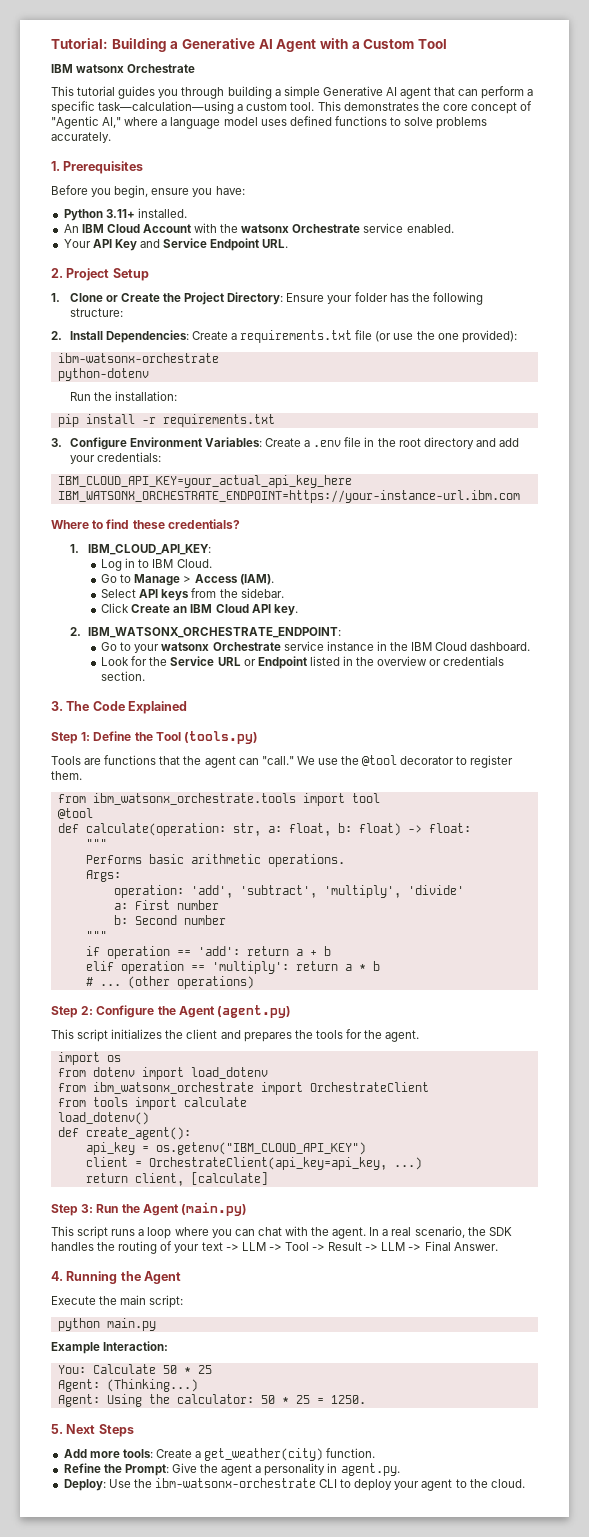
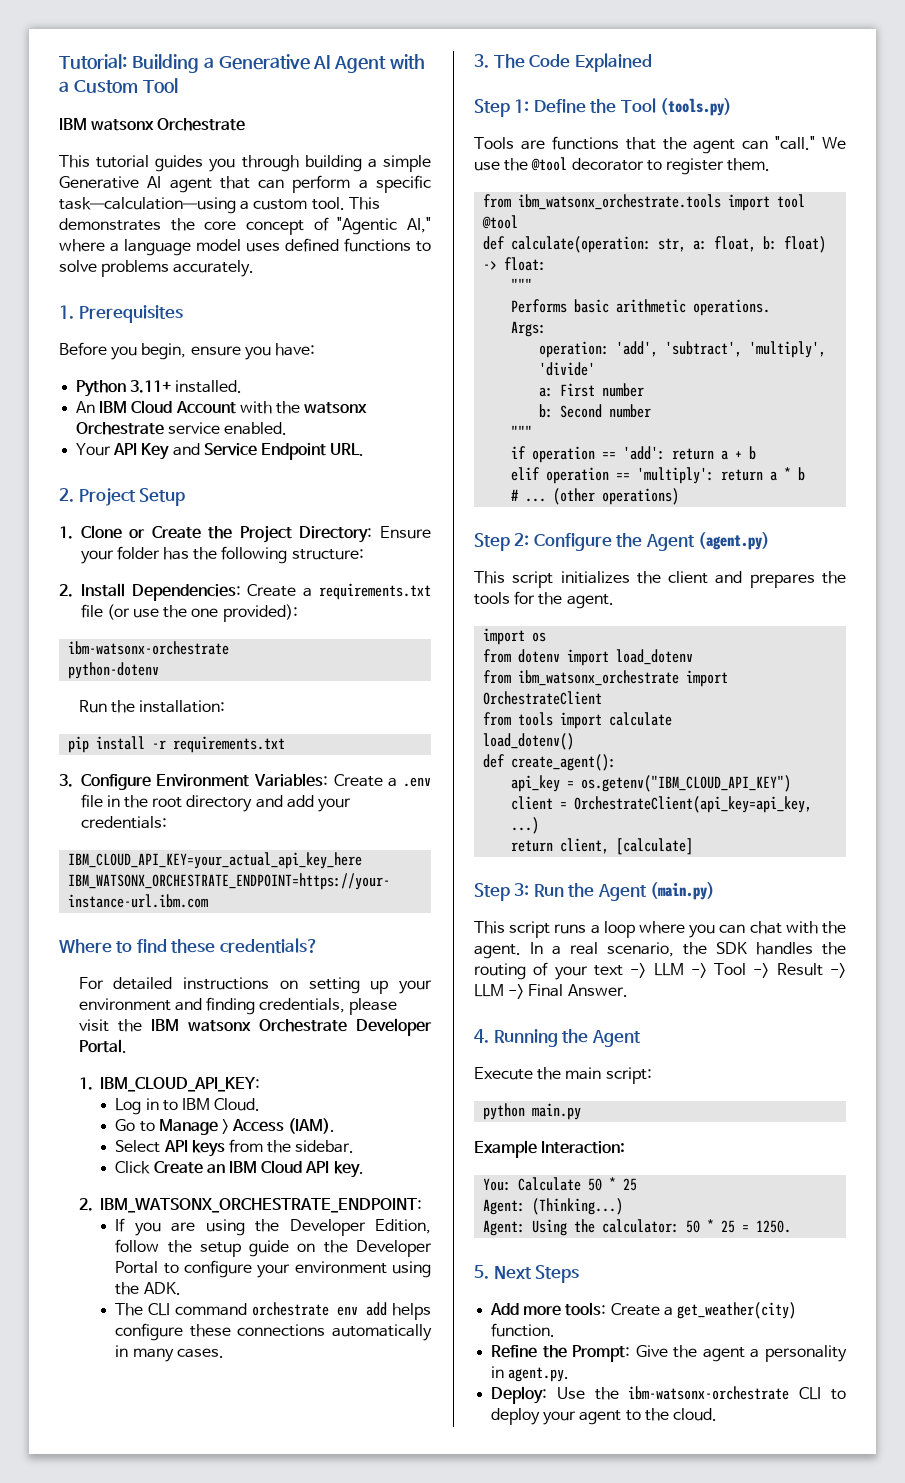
(240, 524) none -> [78,977,432,994] [78,997,398,1015] [78,1018,432,1036] [78,1039,127,1053] // For detailed instructions on setting up your environment and finding credentials, please visit the IBM watsonx Orchestrate Developer Portal.
[101,641,531,653] [101,656,505,669] [101,671,146,681] Go to your watsonx Orchestrate service instance in the IBM Cloud dashboard. // Look for the Service URL or Endpoint listed in the overview or credentials section. -> [115,1218,431,1236] [115,1239,432,1257] [115,1260,431,1278] [115,1282,181,1295] [115,1302,431,1320] [115,1323,432,1341] [115,1345,224,1362] If you are using the Developer Edition, follow the setup guide on the Developer Portal to configure your environment using the ADK. // The CLI command orchestrate env add helps configure these connections automatically in many cases.

